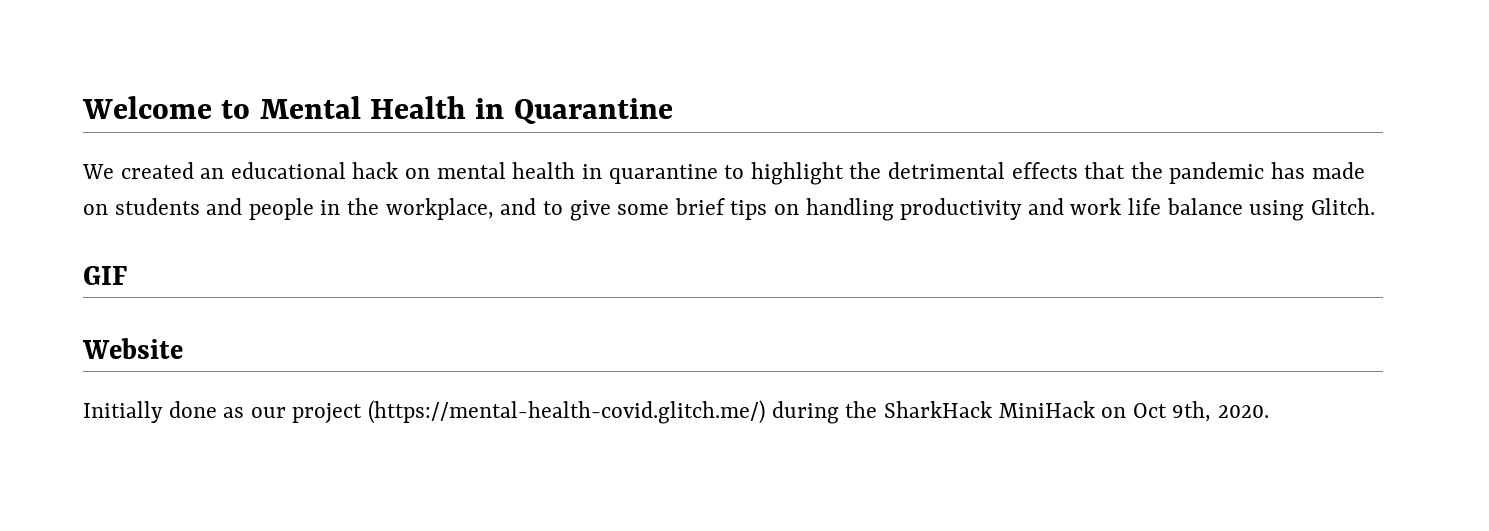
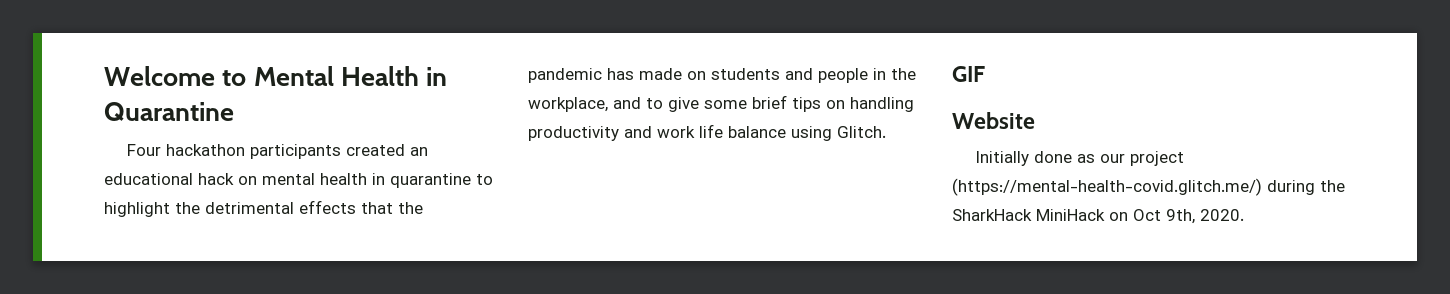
[82,164,114,179] We -> [127,144,342,159] Four hackathon participants

